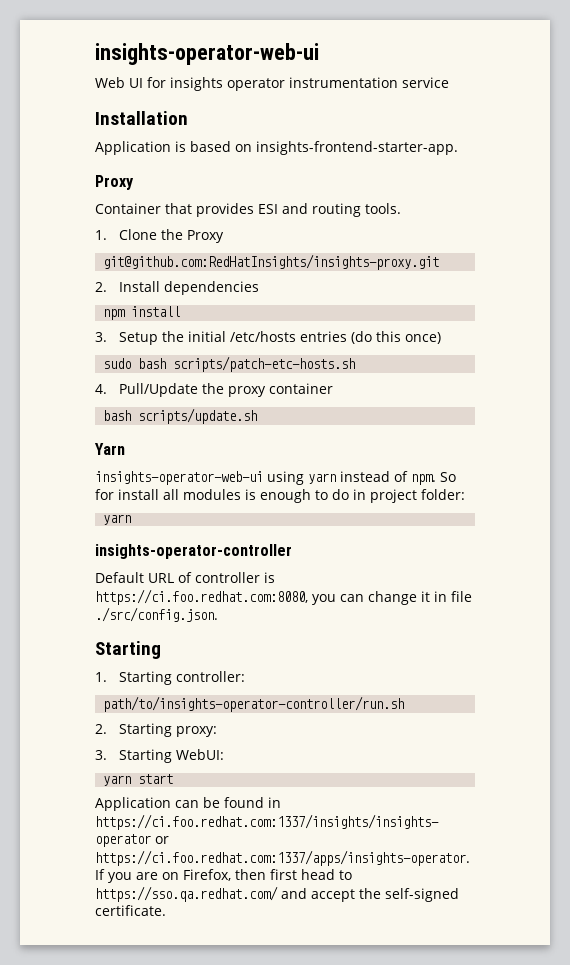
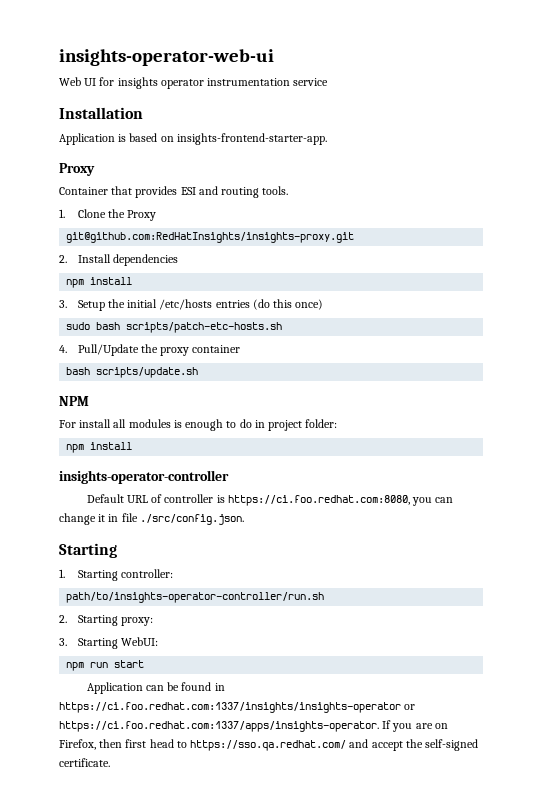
[94,443,125,455] [95,471,456,485] [95,489,114,500] Yarn // insights-operator-web-ui using yarn instead of npm. So for -> [59,396,89,406] [59,420,76,428] NPM // For
[103,514,132,525] yarn -> [66,442,133,453] npm install
[103,775,132,786] yarn -> [66,662,109,671] npm run

